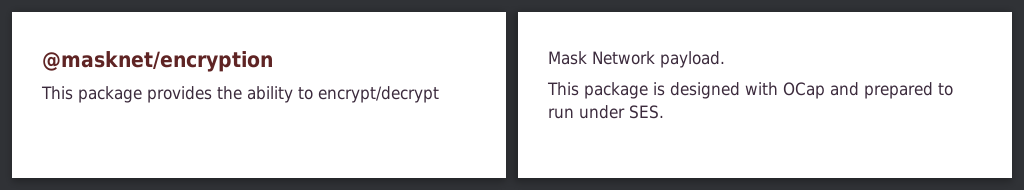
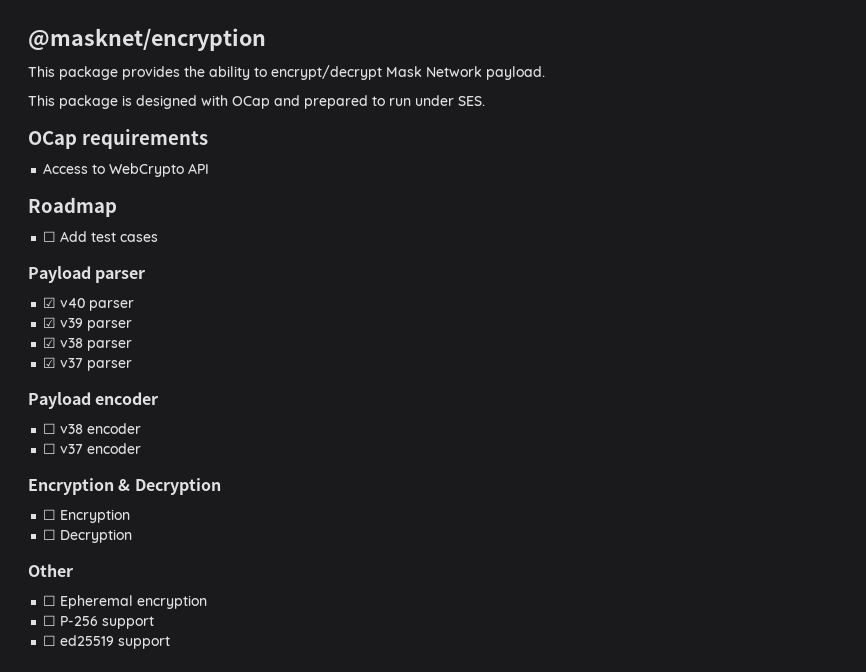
(664, 112) none -> [28,129,208,149] [43,163,210,177] [28,197,117,217] [43,231,159,242] [28,266,146,283] [43,297,135,311] [43,317,133,331] [43,337,133,351] [43,357,133,371] [28,392,159,409] [43,423,142,434] [43,443,142,454] [28,478,221,495] [43,509,131,523] [43,529,133,543] [28,564,73,577] [43,595,208,609] [43,615,155,629] [43,635,171,649] // OCap requirements // Access to WebCrypto API // Roadmap // ☐ Add test cases // Payload parser // ☑ v40 parser // ☑ v39 parser // ☑ v38 parser // ☑ v37 parser // Payload encoder // ☐ v38 encoder // ☐ v37 encoder // Encryption & Decryption // ☐ Encryption // ☐ Decryption // Other // ☐ Epheremal encryption // ☐ P-256 support // ☐ ed25519 support

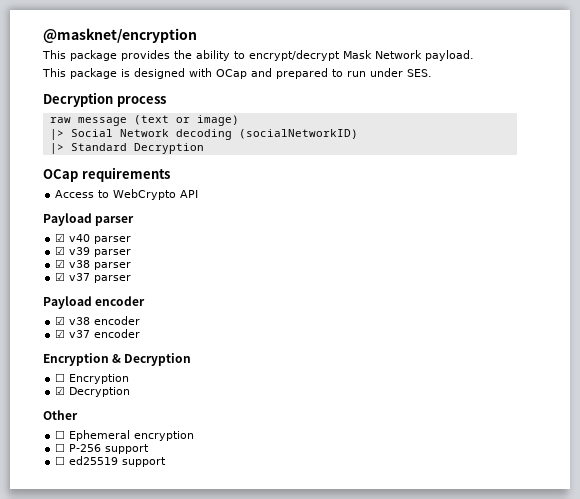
(485, 101) none -> [43,92,166,107] [49,115,239,126] [49,129,358,140] [49,143,204,154] // Decryption process // raw message (text or image) // |> Social Network decoding (socialNetworkID) // |> Standard Decryption
[28,197,117,217] [43,231,159,242] // Roadmap // ☐ Add test cases -> (199, 194) none
[43,423,57,434] ☐ -> [55,316,66,325] ☑
[43,443,57,454] ☐ -> [55,329,66,338] ☑
[43,529,57,540] ☐ -> [55,386,66,395] ☑
[60,595,134,609] Epheremal -> [69,430,131,441] Ephemeral

